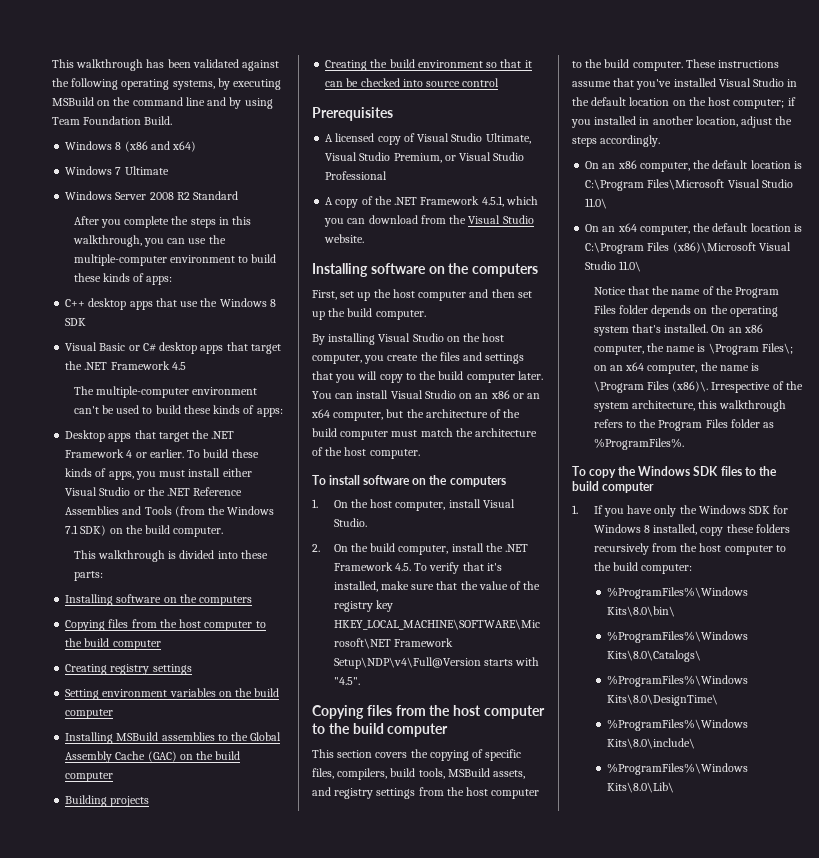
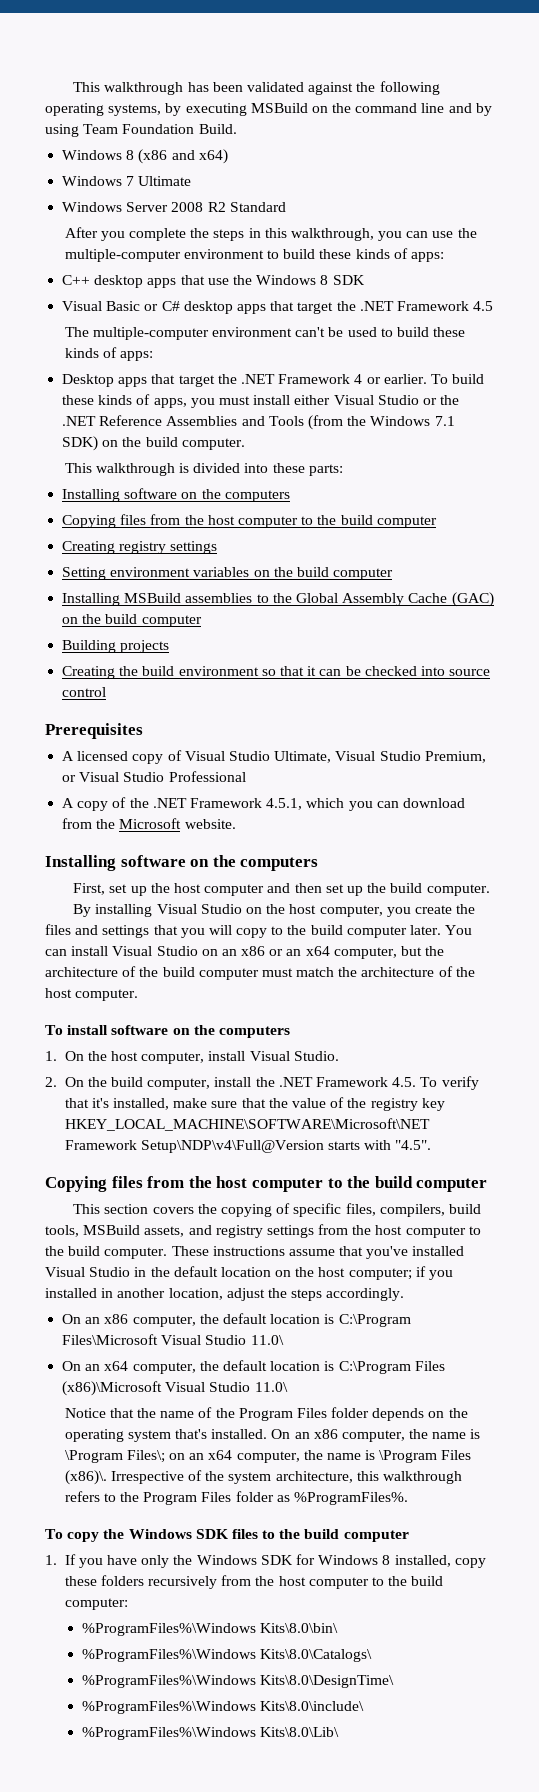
[468,215,534,224] Visual Studio -> [119,818,182,829] Microsoft

